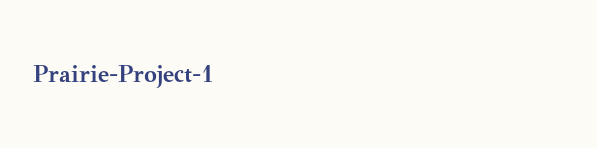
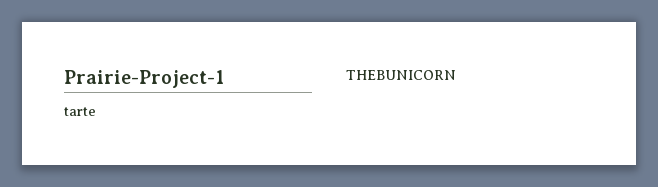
(214, 76) none -> [64,107,96,116] [346,70,456,80] // tarte // THEBUNICORN

